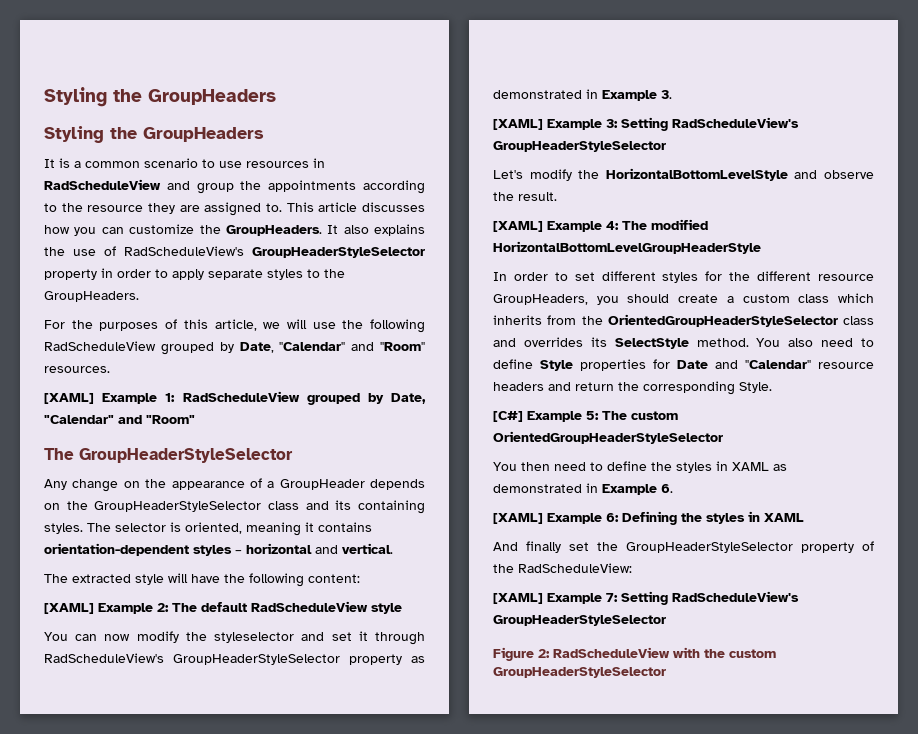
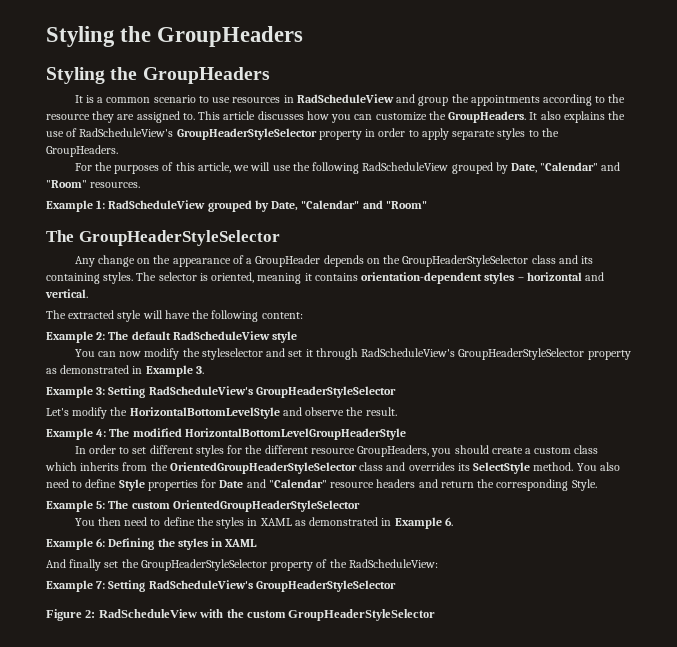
[44,393,94,404] [XAML] -> (141, 185) none
[44,603,94,614] [XAML] -> (303, 315) none
[493,119,543,130] [XAML] -> (204, 370) none
[493,221,543,232] [XAML] -> (397, 411) none
[493,411,523,422] [C#] -> (597, 485) none
[493,513,543,524] [XAML] -> (453, 521) none
[493,593,543,604] [XAML] -> (438, 563) none

